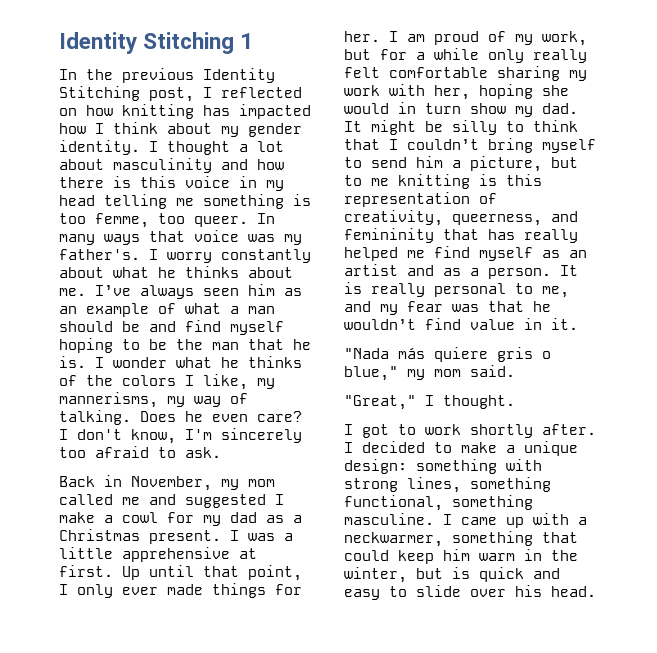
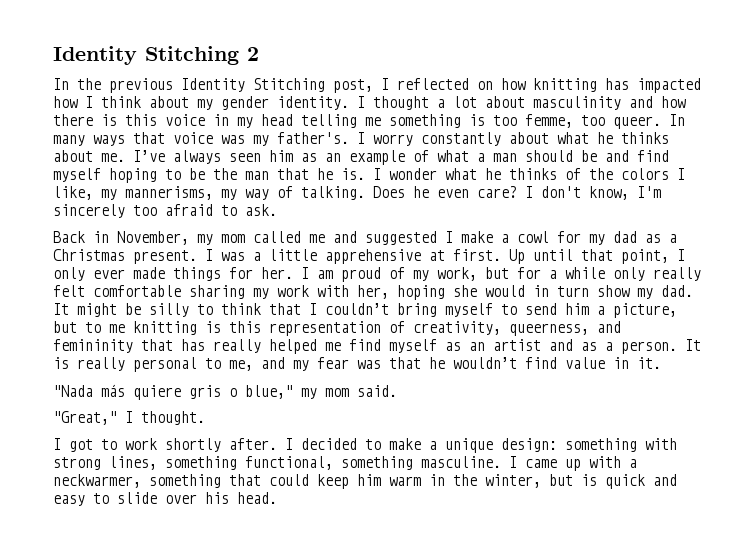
[59,32,254,54] Identity Stitching 1 -> [53,46,259,65] Identity Stitching 2

